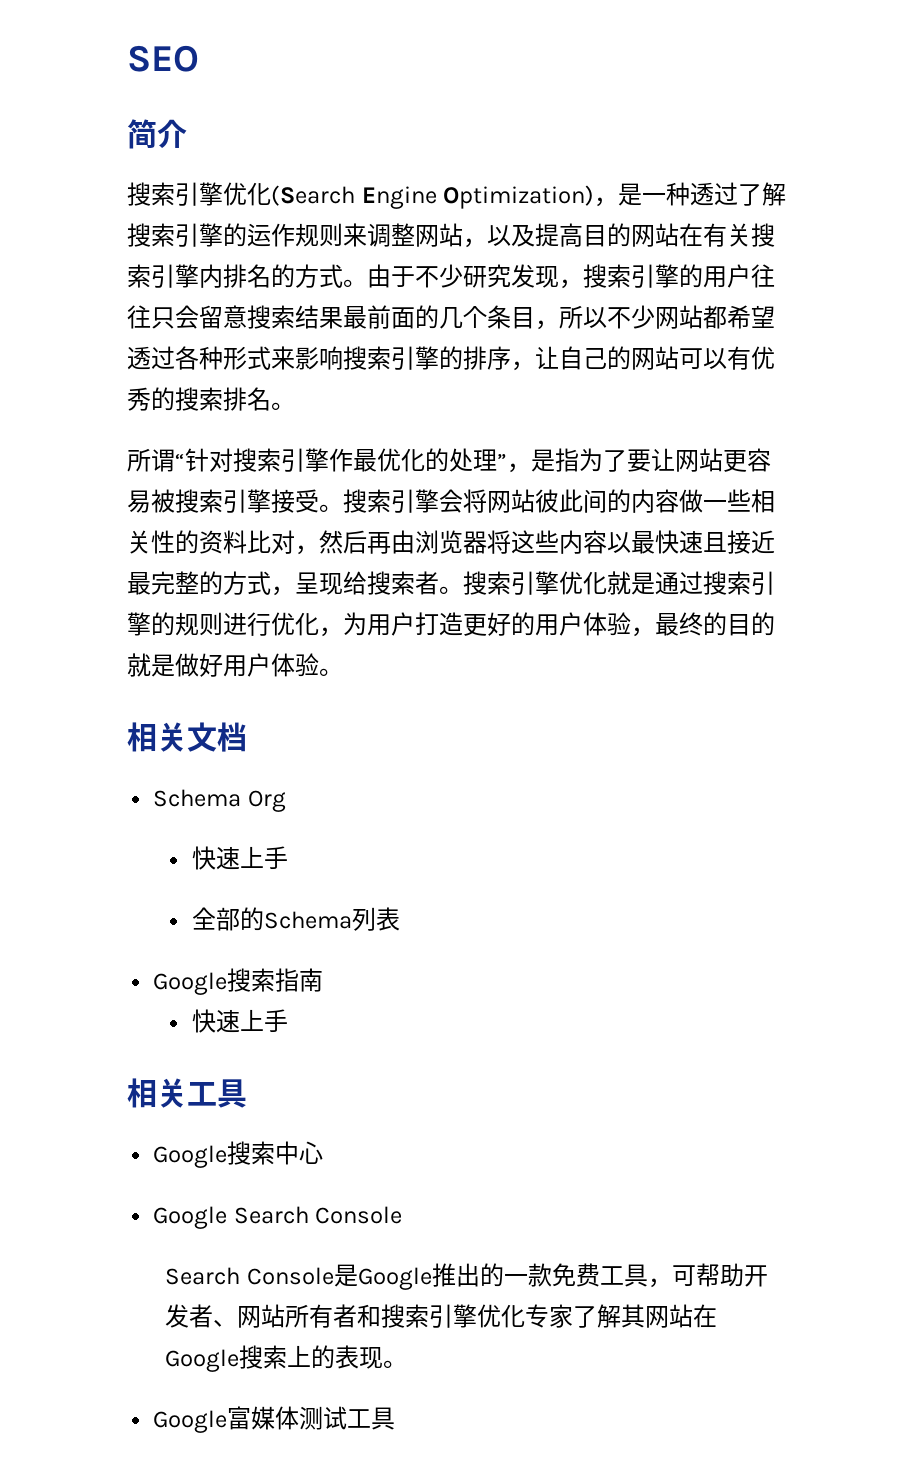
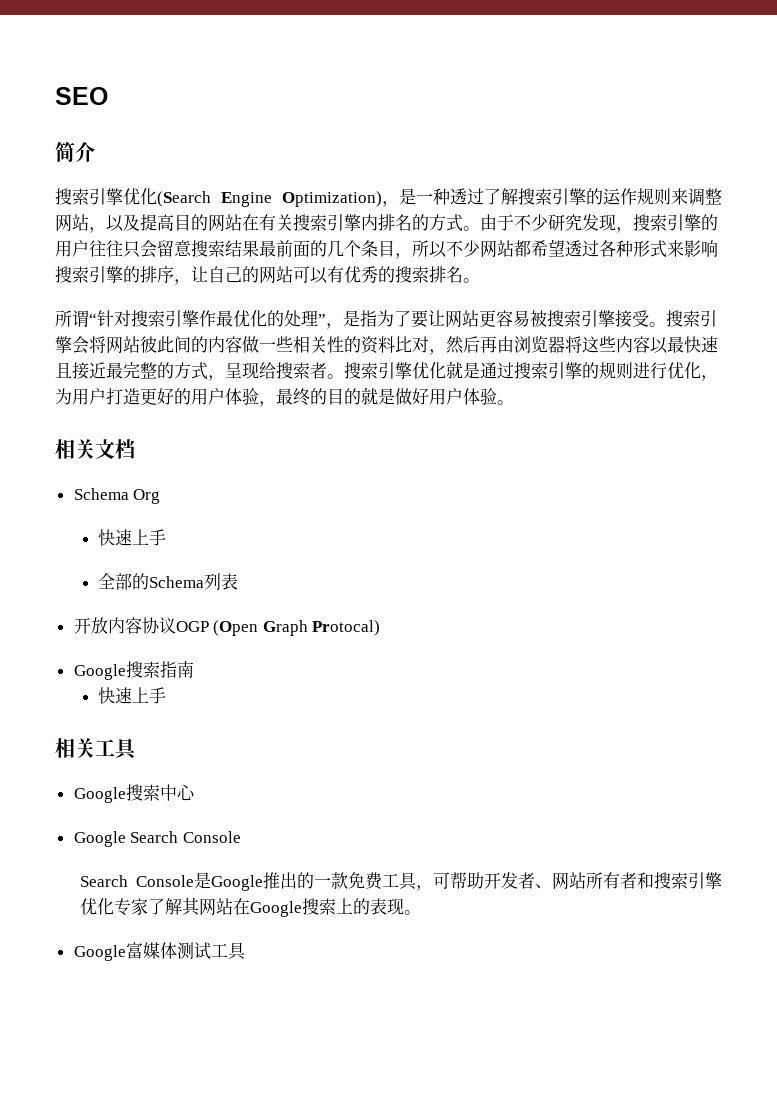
(400, 919) none -> [73,617,381,636] // 开放内容协议OGP (Open Graph Protocal)

